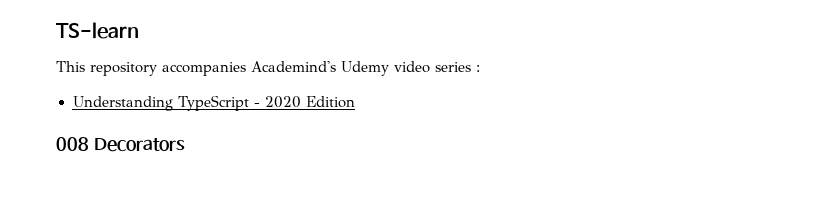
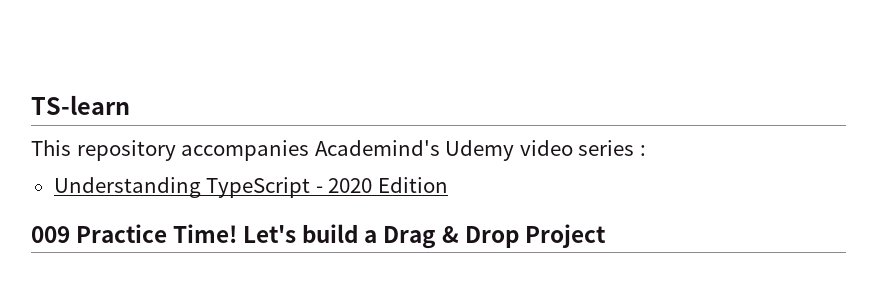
[56,137,185,152] 008 Decorators -> [31,224,606,249] 009 Practice Time! Let's build a Drag & Drop Project

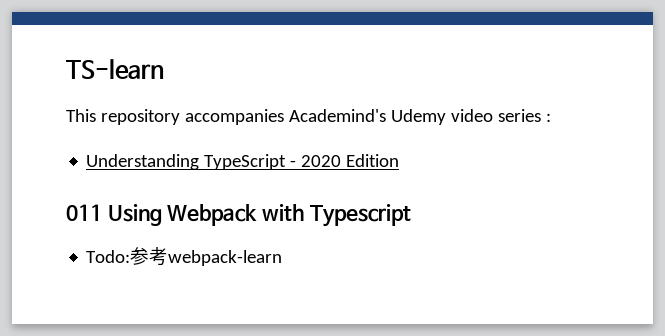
[31,224,606,249] 009 Practice Time! Let's build a Drag & Drop Project -> [66,204,411,227] [86,247,283,266] 011 Using Webpack with Typescript // Todo:参考webpack-learn

